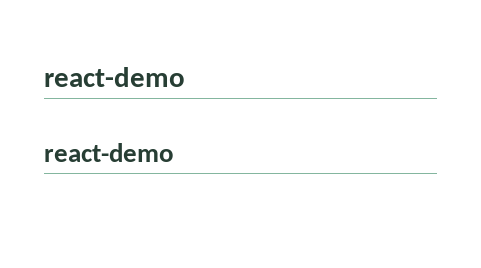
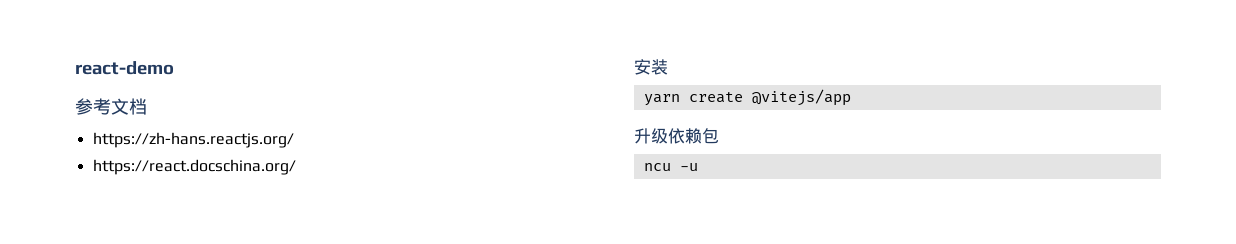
[44,143,174,162] react-demo -> [75,98,147,115] [92,132,294,148] [92,159,296,175] [634,59,668,75] [643,89,851,106] [634,128,719,144] [643,163,698,171] 参考文档 // https://zh-hans.reactjs.org/ // https://react.docschina.org/ // 安装 // yarn create @vitejs/app // 升级依赖包 // ncu -u

